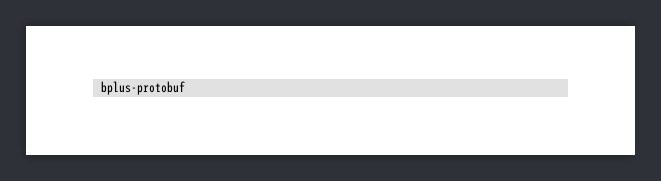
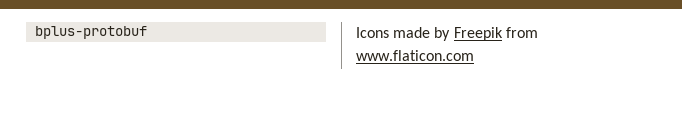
(186, 88) none -> [356,27,538,41] [356,50,474,61] // Icons made by Freepik from www.flaticon.com

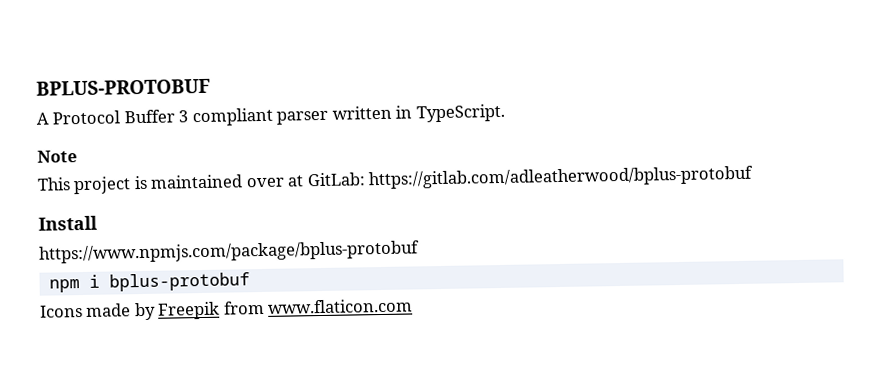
(35, 32) none -> [36,78,211,96] [36,103,505,127] [37,150,77,163] [37,165,755,195] [38,215,98,231] [39,240,420,264] [48,274,100,293] BPLUS-PROTOBUF // A Protocol Buffer 3 compliant parser written in TypeScript. // Note // This project is maintained over at GitLab: https://gitlab.com/adleatherwood/bplus-protobuf // Install // https://www.npmjs.com/package/bplus-protobuf // npm i

